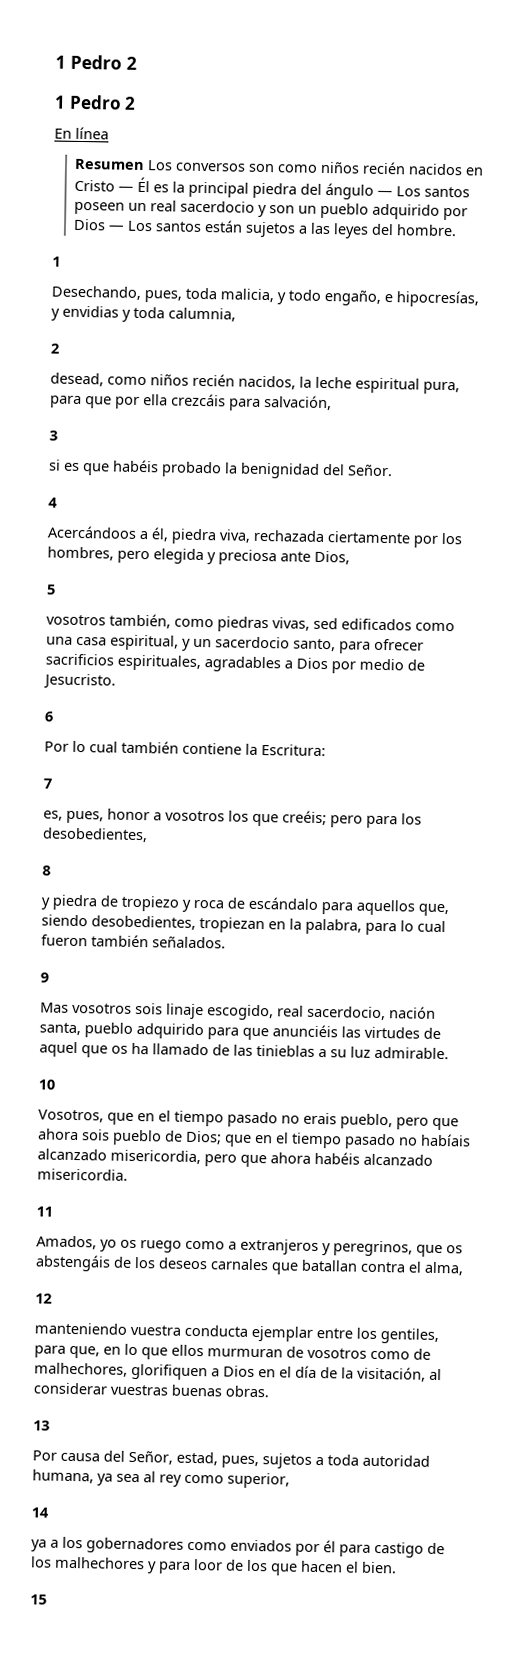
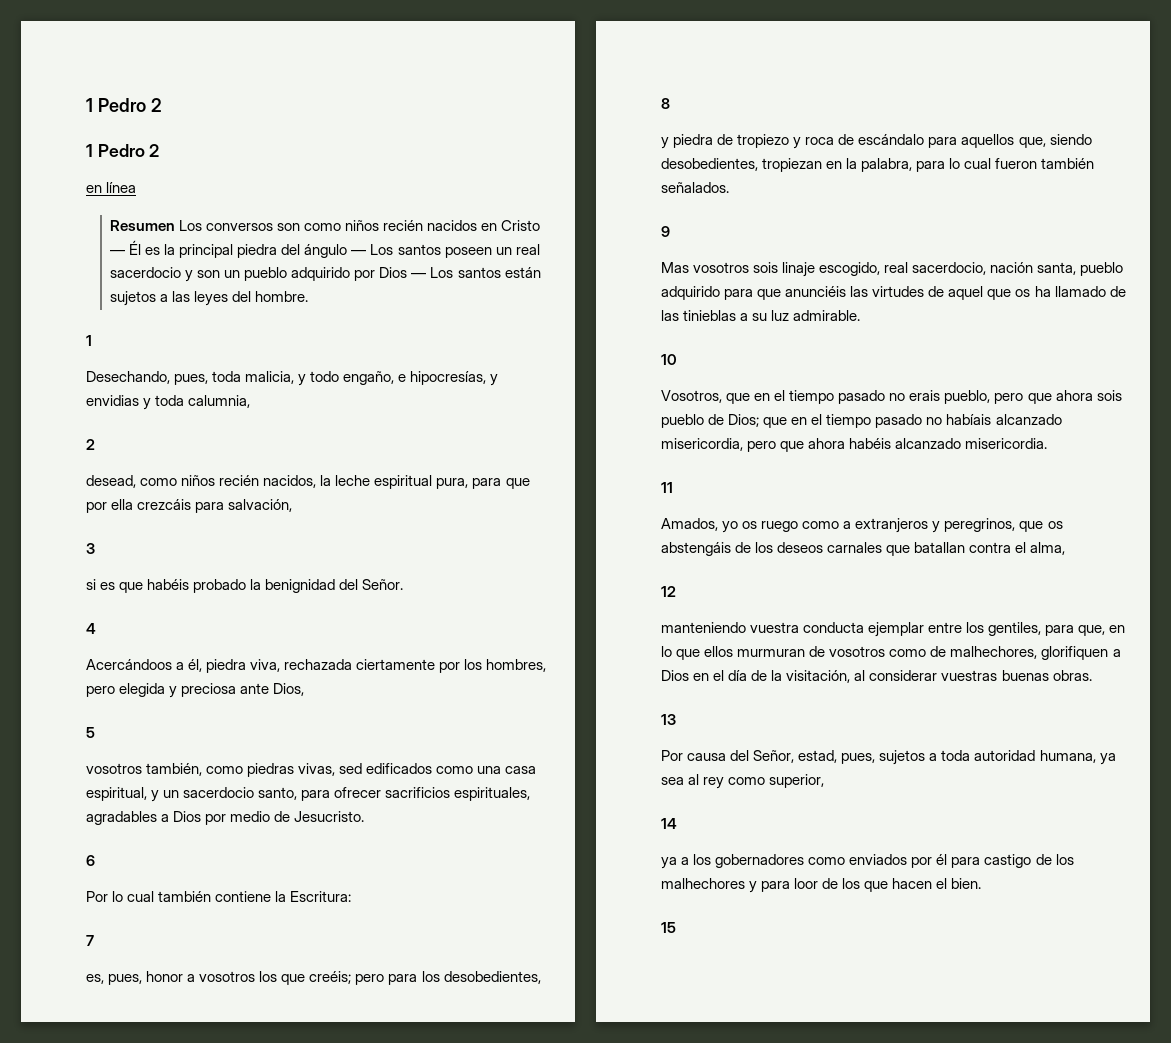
[54,128,72,139] En -> [86,185,102,193] en

